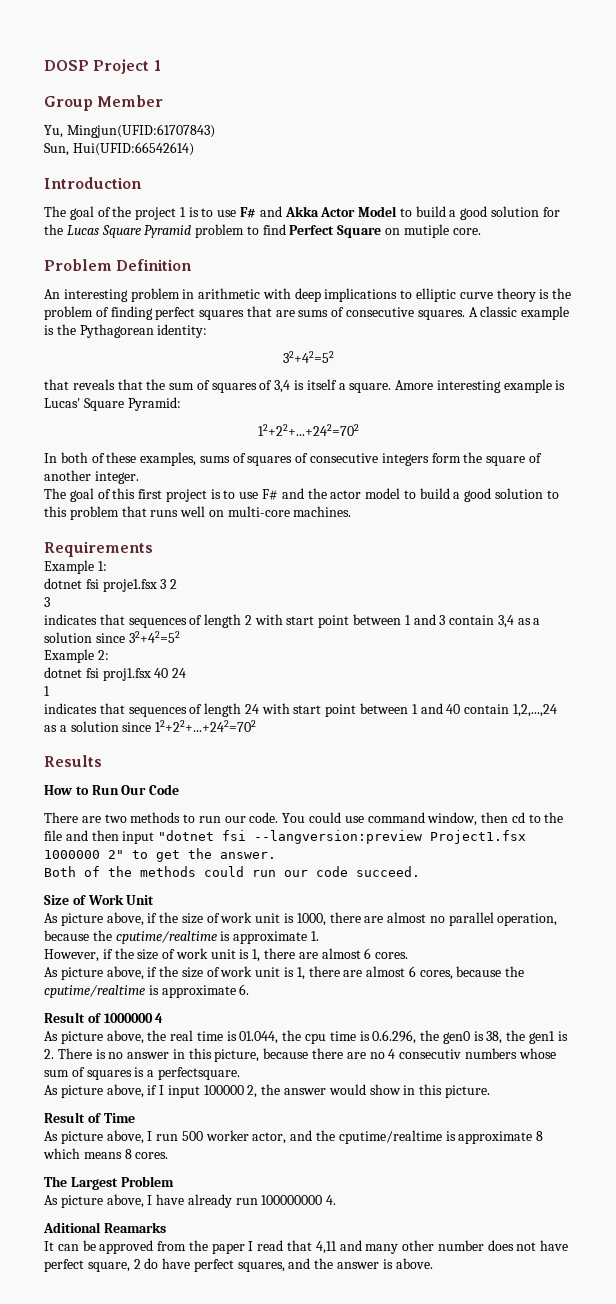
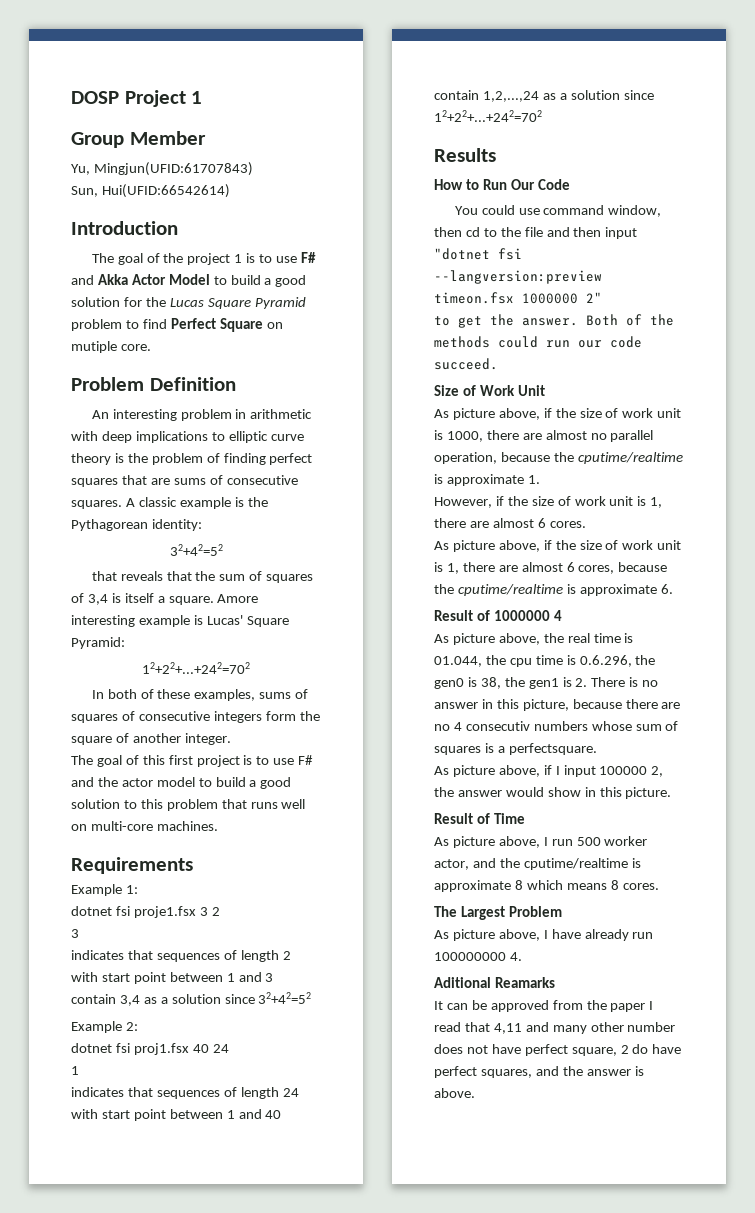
[44,812,279,823] There are two methods to run our code. -> (570, 184) none
[430,830,527,844] Project1.fsx -> [434,292,514,304] timeon.fsx
(124, 854) none -> (602, 297) //
(276, 855) // -> (578, 322) none

